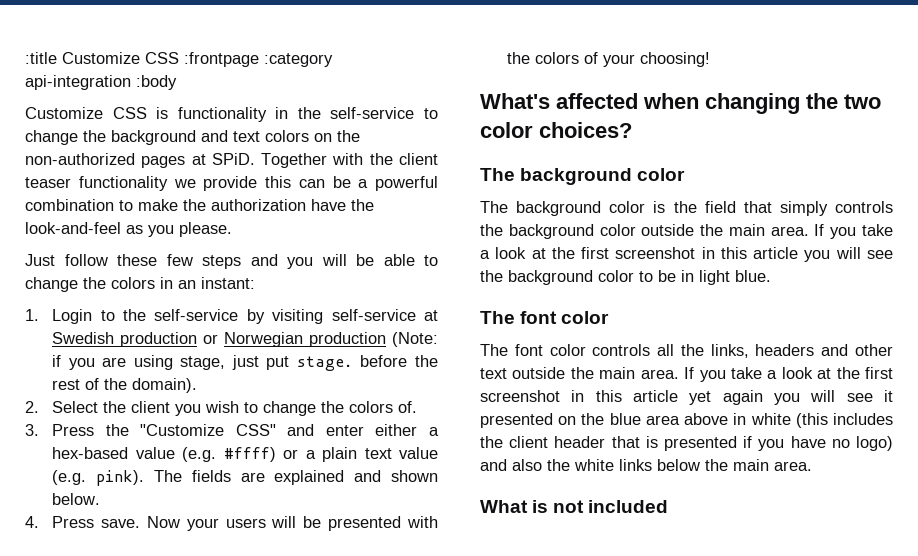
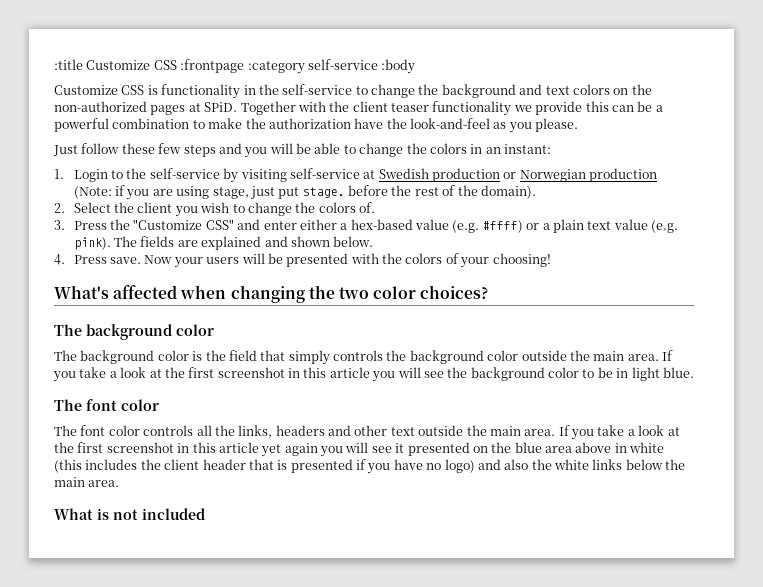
[25,75,131,90] api-integration -> [307,59,378,70] self-service

